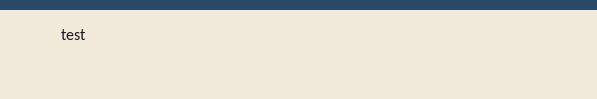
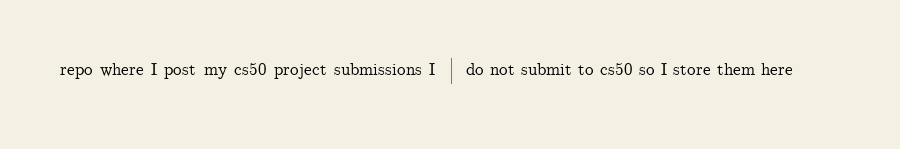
[61,29,86,40] test -> [60,62,793,79] repo where I post my cs50 project submissions I do not submit to cs50 so I store them here

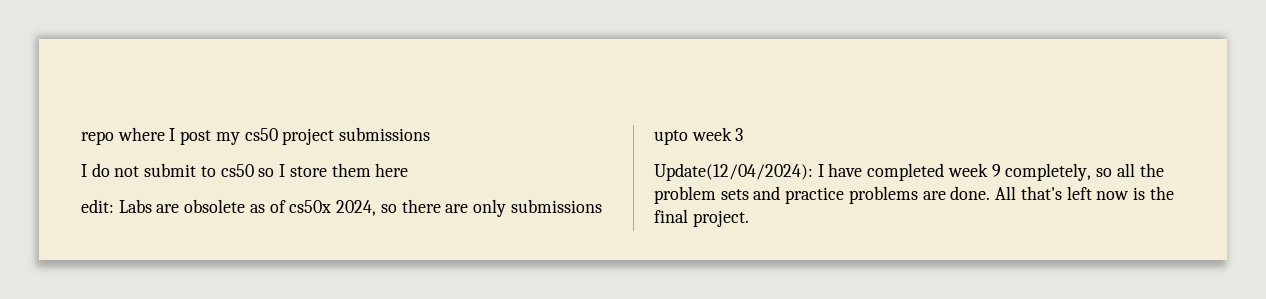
(422, 69) none -> (431, 134) //
(793, 69) none -> [81,199,602,217] [654,127,744,145] [654,163,1164,181] [654,186,1174,204] [654,209,749,227] // edit: Labs are obsolete as of cs50x 2024, so there are only submissions upto week 3 // Update(12/04/2024): I have completed week 9 completely, so all the problem sets and practice problems are done. All that's left now is the final project.

